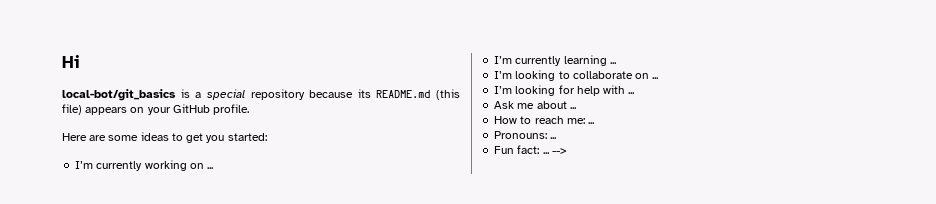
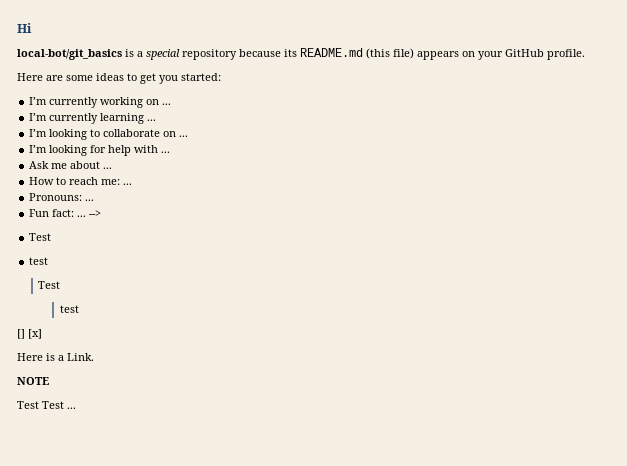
(567, 151) none -> [29,233,52,241] [29,257,49,265] [38,281,61,289] [59,305,79,313] [17,329,42,339] [17,353,94,361] [17,377,49,385] [17,401,76,409] // Test // test // Test // test // [] [x] // Here is a Link. // NOTE // Test Test ...

